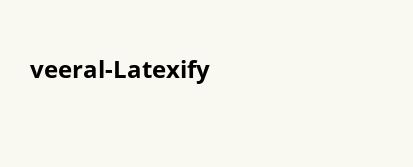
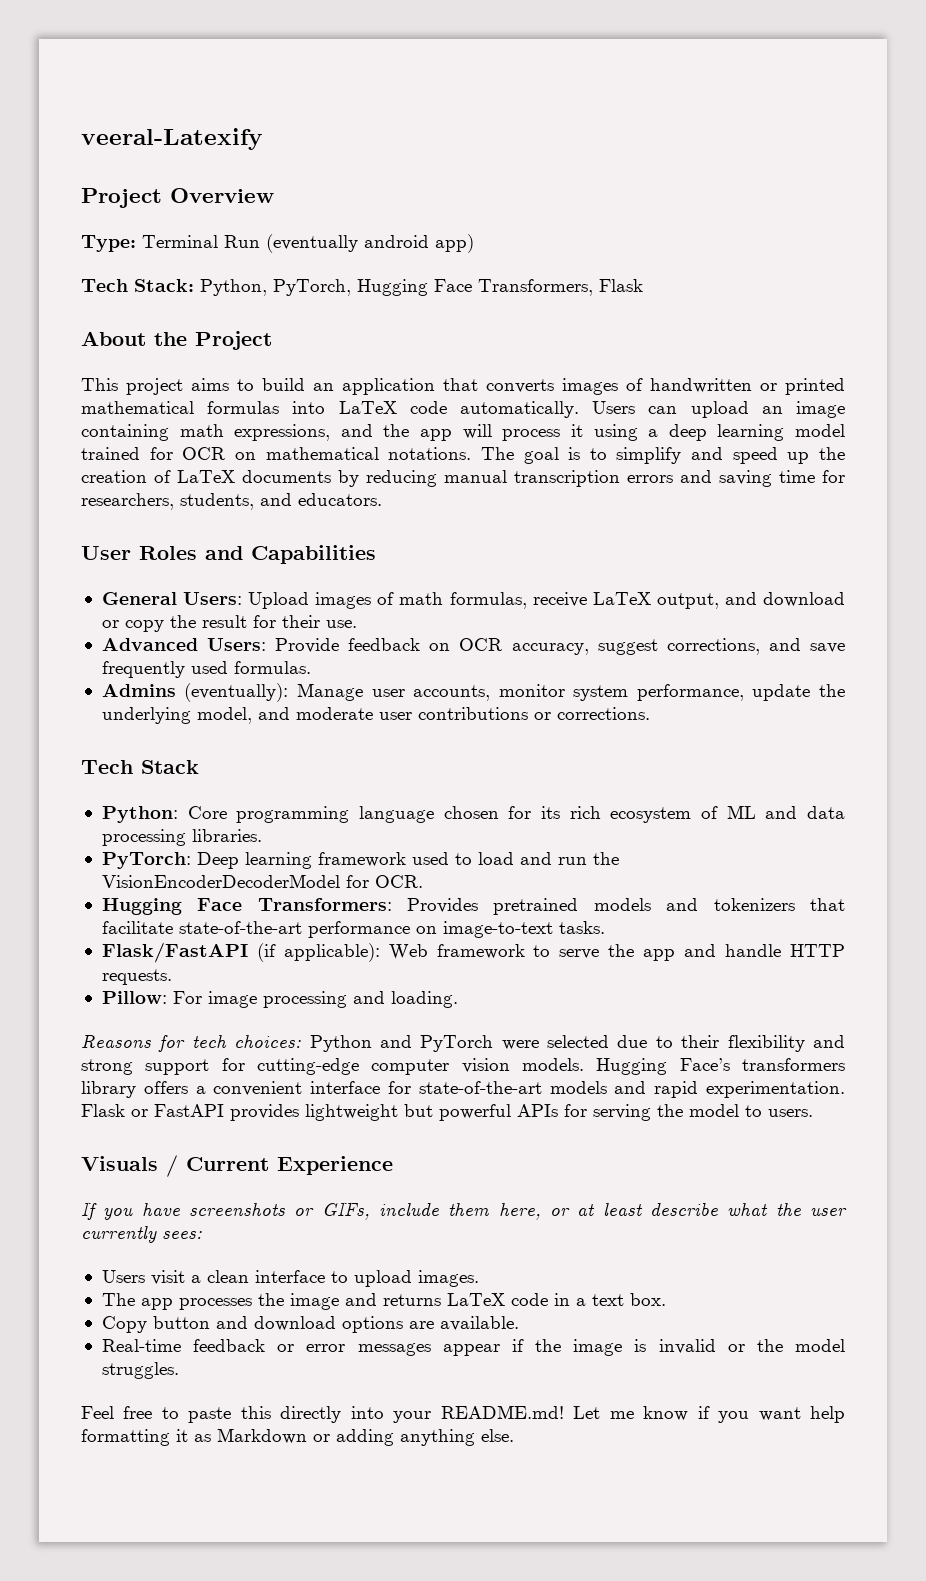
(210, 72) none -> [81,188,274,208] [81,234,474,253] [81,279,643,296] [81,331,272,350] [81,378,845,395] [81,401,846,418] [81,424,846,441] [81,447,845,464] [81,470,845,487] [81,493,382,510] [81,545,376,564] [101,592,846,609] [101,615,357,632] [101,638,846,655] [101,661,311,678] [101,683,846,702] [101,707,650,724] [81,760,199,774] [101,805,845,823] [101,829,262,846] [101,852,619,869] [101,874,423,888] [101,898,846,915] [101,921,605,938] [101,942,845,963] [101,969,172,985] [101,991,458,1008] [81,1035,845,1052] [81,1058,845,1075] [81,1081,845,1098] [81,1104,813,1121] [81,1155,393,1177] [81,1202,848,1220] [81,1226,202,1243] [101,1270,479,1287] [101,1293,666,1310] [101,1316,519,1333] [101,1339,846,1356] [101,1362,179,1379] [81,1405,846,1423] [81,1428,514,1446] // Project Overview // Type: Terminal Run (eventually android app) // Tech Stack: Python, PyTorch, Hugging Face Transformers, Flask // About the Project // This project aims to build an application that converts images of handwritten or printed mathematical formulas into LaTeX code automatically. Users can upload an image containing math expressions, and the app will process it using a deep learning model trained for OCR on mathematical notations. The goal is to simplify and speed up the creation of LaTeX documents by reducing manual transcription errors and saving time for researchers, students, and educators. // User Roles and Capabilities // General Users: Upload images of math formulas, receive LaTeX output, and download or copy the result for their use. // Advanced Users: Provide feedback on OCR accuracy, suggest corrections, and save frequently used formulas. // Admins (eventually): Manage user accounts, monitor system performance, update the underlying model, and moderate user contributions or corrections. // Tech Stack // Python: Core programming language chosen for its rich ecosystem of ML and data processing libraries. // PyTorch: Deep learning framework used to load and run the VisionEncoderDecoderModel for OCR. // Hugging Face Transformers: Provides pretrained models and tokenizers that facilitate state-of-the-art performance on image-to-text tasks. // Flask/FastAPI (if applicable): Web framework to serve the app and handle HTTP requests. // Pillow: For image processing and loading. // Reasons for tech choices: Python and PyTorch were selected due to their flexibility and strong support for cutting-edge computer vision models. Hugging Face’s transformers library offers a convenient interface for state-of-the-art models and rapid experimentation. Flask or FastAPI provides lightweight but powerful APIs for serving the model to users. // Visuals / Current Experience // If you have screenshots or GIFs, include them here, or at least describe what the user currently sees: // Users visit a clean interface to upload images. // The app processes the image and returns LaTeX code in a text box. // Copy button and download options are available. // Real-time feedback or error messages appear if the image is invalid or the model struggles. // Feel free to paste this directly into your README.md! Let me know if you want help formatting it as Markdown or adding anything else.

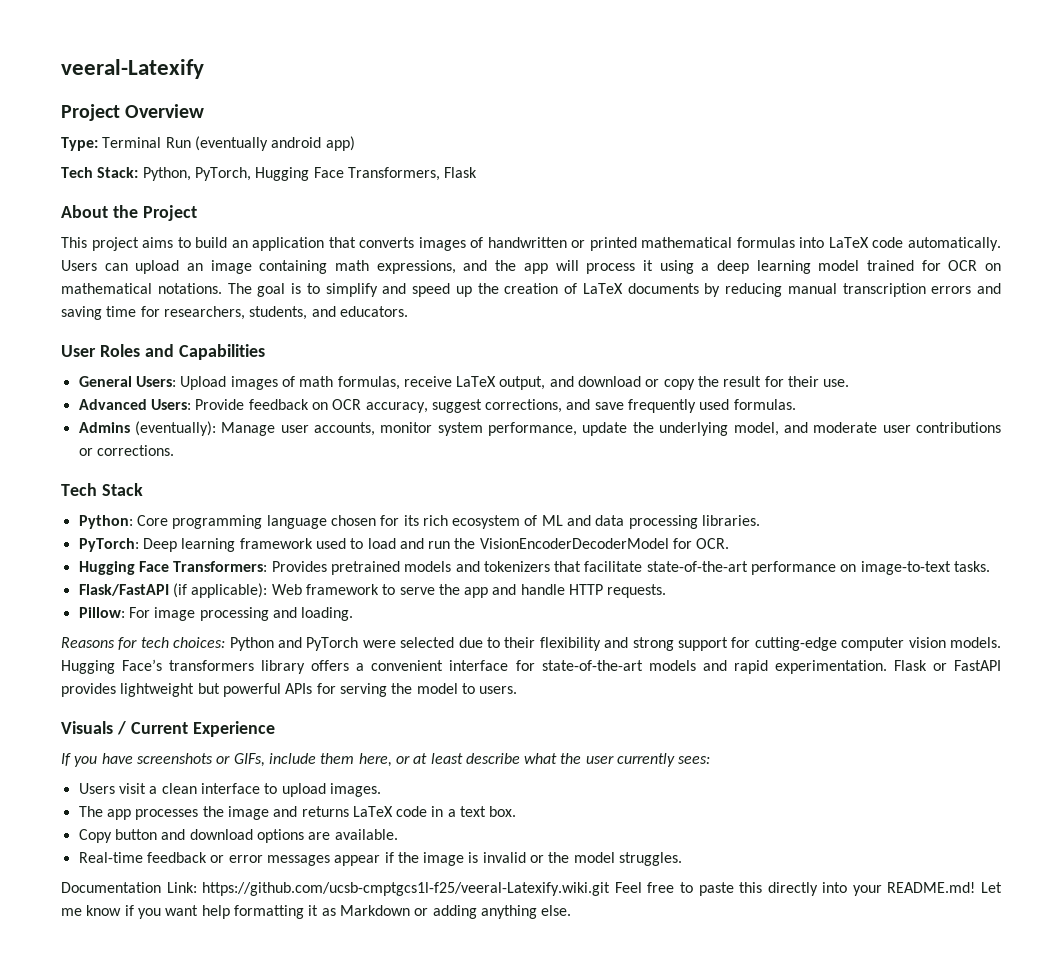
(179, 1370) none -> [61,882,611,896] Documentation Link: https://github.com/ucsb-cmptgcs1l-f25/veeral-Latexify.wiki.git

